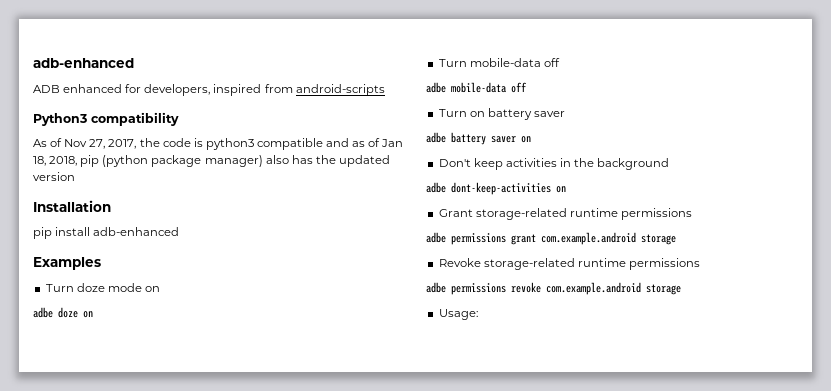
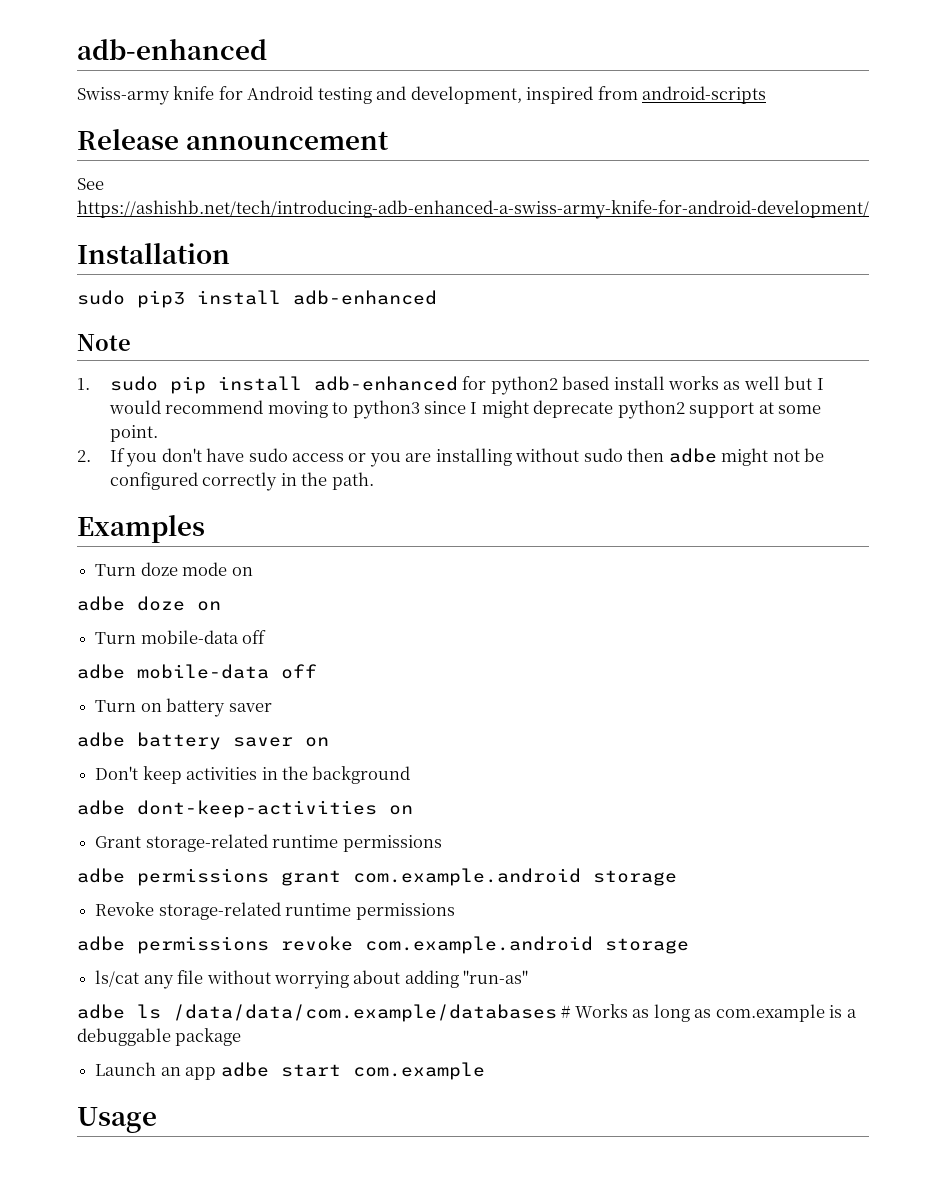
[33,58,134,68] [33,84,385,96] [33,112,179,126] [33,138,404,150] [33,155,390,167] [33,172,75,181] [33,200,111,212] [33,227,180,239] adb-enhanced // ADB enhanced for developers, inspired from android-scripts // Python3 compatibility // As of Nov 27, 2017, the code is python3 compatible and as of Jan 18, 2018, pip (python package manager) also has the updated version // Installation // pip install adb-enhanced -> [77,39,267,60] [77,86,767,105] [77,129,390,150] [77,178,104,190] [77,200,869,219] [77,243,230,264] [77,290,437,308] [77,334,131,351] [77,376,824,395] [108,400,822,419] [109,425,158,442] [77,448,825,467] [109,472,374,491] adb-enhanced // Swiss-army knife for Android testing and development, inspired from android-scripts // Release announcement // See https://ashishb.net/tech/introducing-adb-enhanced-a-swiss-army-knife-for-android-development/ // Installation // sudo pip3 install adb-enhanced // Note // 1. sudo pip install adb-enhanced for python2 based install works as well but I would recommend moving to python3 since I might deprecate python2 support at some point. // 2. If you don't have sudo access or you are installing without sudo then adbe might not be configured correctly in the path.
[438,309,478,320] Usage: -> [95,970,529,989] [77,1004,857,1022] [77,1028,242,1046] [95,1062,485,1080] [77,1107,157,1133] ls/cat any file without worrying about adding "run-as" // adbe ls /data/data/com.example/databases # Works as long as com.example is a debuggable package // Launch an app adbe start com.example // Usage

